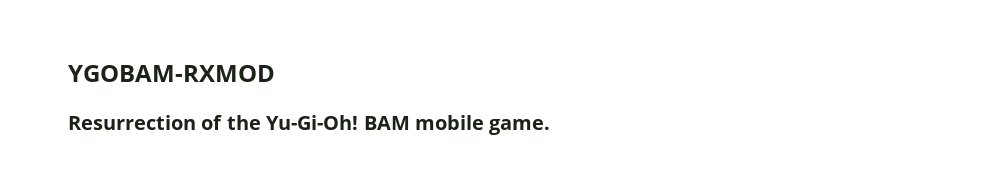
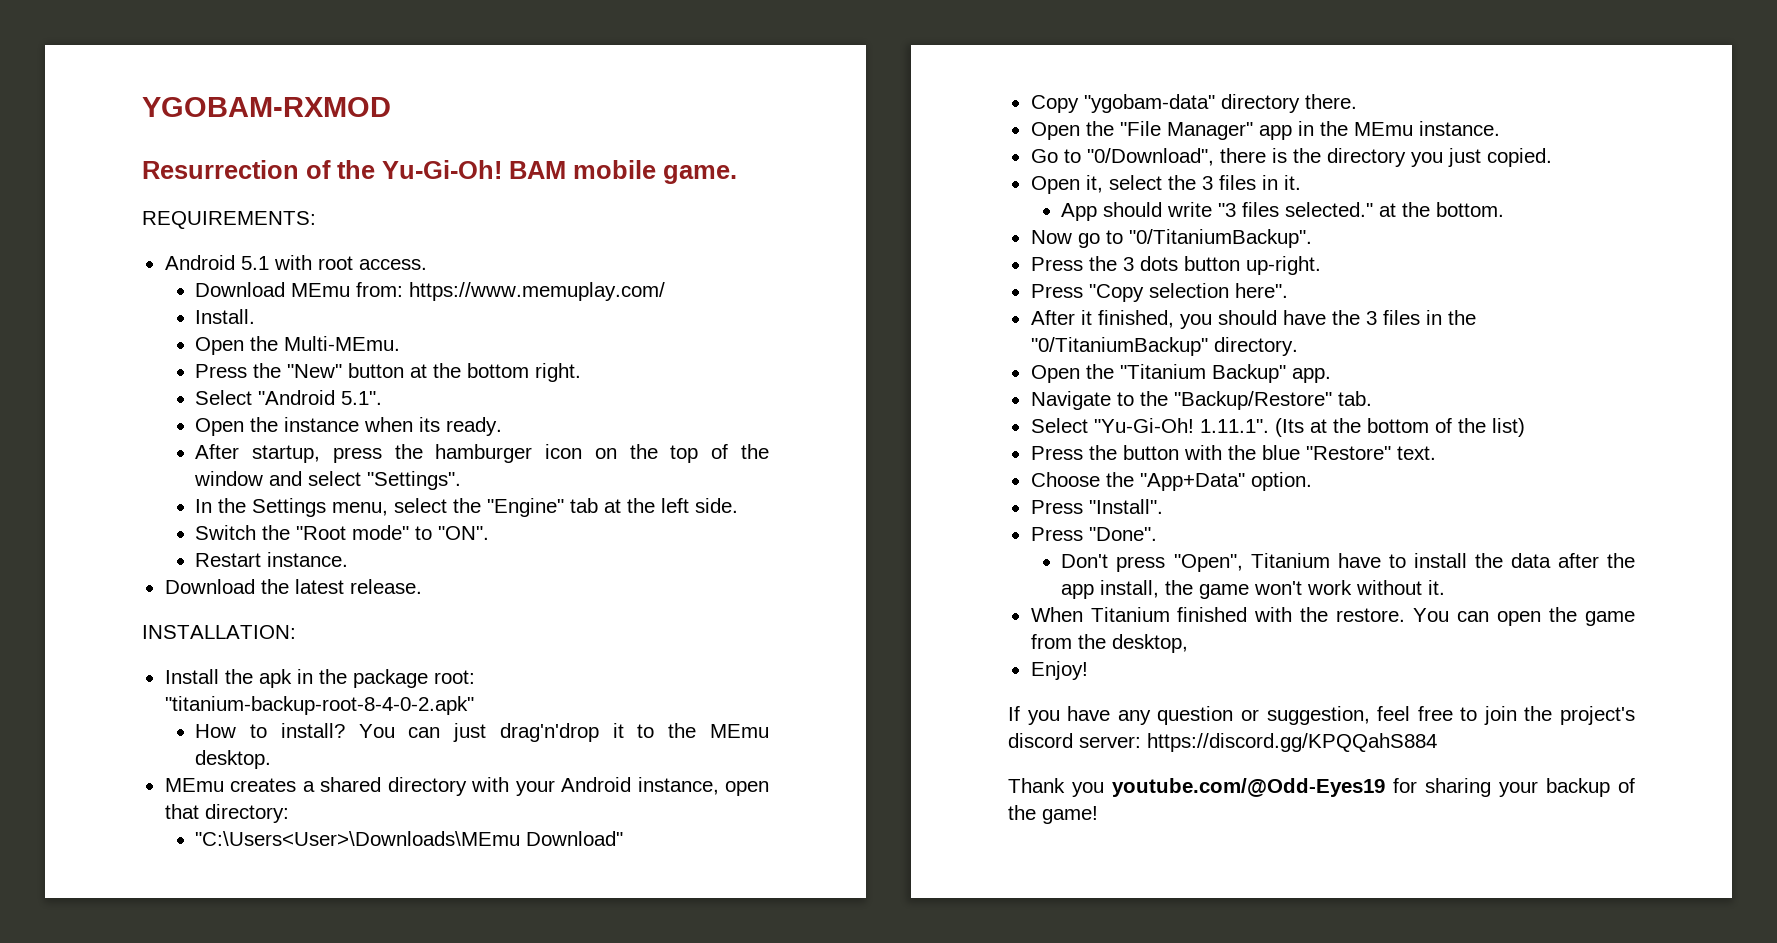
(551, 127) none -> [142,211,316,229] [164,255,427,270] [195,282,666,301] [195,309,256,324] [195,336,401,355] [195,363,582,382] [195,390,383,405] [195,417,503,436] [195,444,769,463] [194,471,462,490] [195,498,739,517] [195,525,490,540] [195,552,349,567] [164,579,422,594] [142,625,296,639] [164,669,475,688] [164,696,474,715] [195,723,769,742] [195,750,272,769] [164,777,770,796] [164,804,289,823] [195,831,624,846] [1030,94,1357,113] [1030,121,1500,140] [1030,148,1552,167] [1030,175,1301,194] [1061,202,1505,221] [1030,229,1312,248] [1030,256,1321,275] [1030,283,1288,302] [1030,310,1476,329] [1030,337,1298,356] [1030,364,1331,383] [1030,391,1372,410] [1030,418,1525,437] [1030,445,1436,460] [1030,472,1312,491] [1030,499,1163,514] [1030,527,1157,541] [1061,553,1635,572] [1061,580,1446,599] [1030,607,1635,626] [1030,634,1188,653] [1030,661,1088,680] [1008,706,1635,725] [1008,733,1437,752] [1008,778,1635,797] [1008,805,1098,824] // REQUIREMENTS: // Android 5.1 with root access. // Download MEmu from: https://www.memuplay.com/ // Install. // Open the Multi-MEmu. // Press the "New" button at the bottom right. // Select "Android 5.1". // Open the instance when its ready. // After startup, press the hamburger icon on the top of the window and select "Settings". // In the Settings menu, select the "Engine" tab at the left side. // Switch the "Root mode" to "ON". // Restart instance. // Download the latest release. // INSTALLATION: // Install the apk in the package root: "titanium-backup-root-8-4-0-2.apk" // How to install? You can just drag'n'drop it to the MEmu desktop. // MEmu creates a shared directory with your Android instance, open that directory: // "C:\Users<User>\Downloads\MEmu Download" // Copy "ygobam-data" directory there. // Open the "File Manager" app in the MEmu instance. // Go to "0/Download", there is the directory you just copied. // Open it, select the 3 files in it. // App should write "3 files selected." at the bottom. // Now go to "0/TitaniumBackup". // Press the 3 dots button up-right. // Press "Copy selection here". // After it finished, you should have the 3 files in the "0/TitaniumBackup" directory. // Open the "Titanium Backup" app. // Navigate to the "Backup/Restore" tab. // Select "Yu-Gi-Oh! 1.11.1". (Its at the bottom of the list) // Press the button with the blue "Restore" text. // Choose the "App+Data" option. // Press "Install". // Press "Done". // Don't press "Open", Titanium have to install the data after the app install, the game won't work without it. // When Titanium finished with the restore. You can open the game from the desktop, // Enjoy! // If you have any question or suggestion, feel free to join the project's discord server: https://discord.gg/KPQQahS884 // Thank you youtube.com/@Odd-Eyes19 for sharing your backup of the game!

